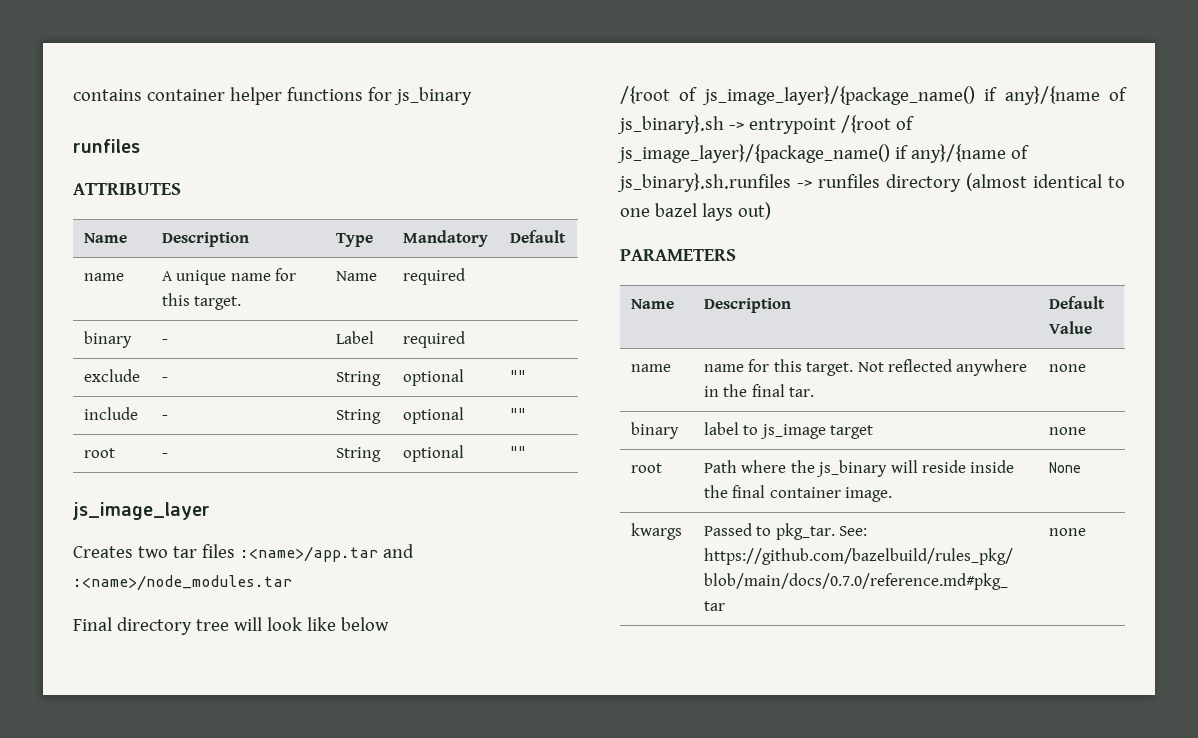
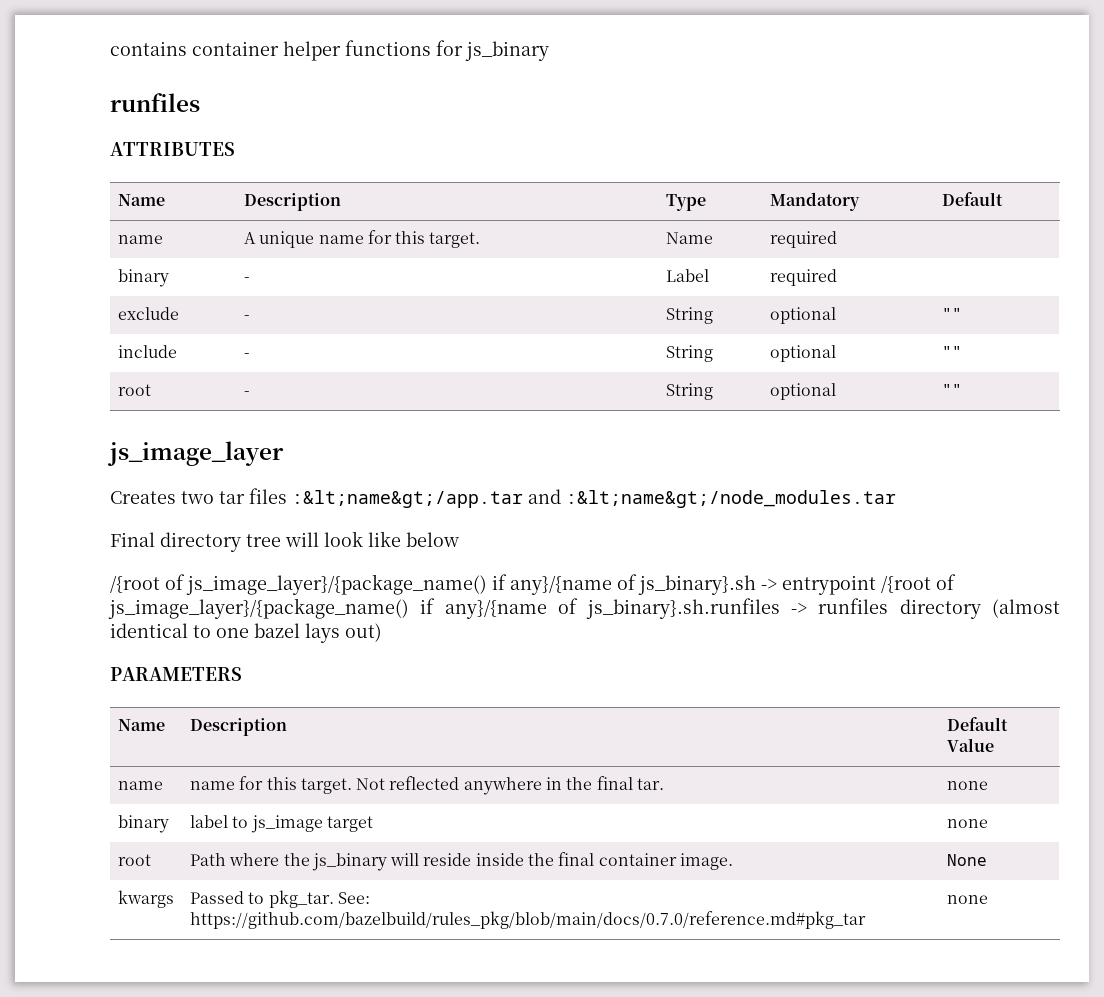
[239,544,414,562] [73,575,292,591] :<name>/app.tar and :<name>/node_modules.tar -> [292,489,896,508] :&lt;name&gt;/app.tar and :&lt;name&gt;/node_modules.tar

